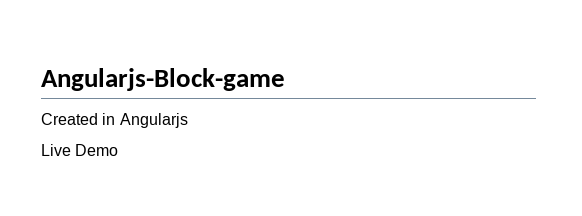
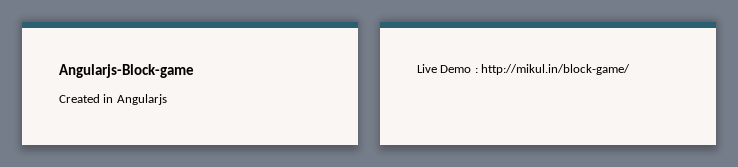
(119, 150) none -> [474,64,631,75] : http://mikul.in/block-game/

